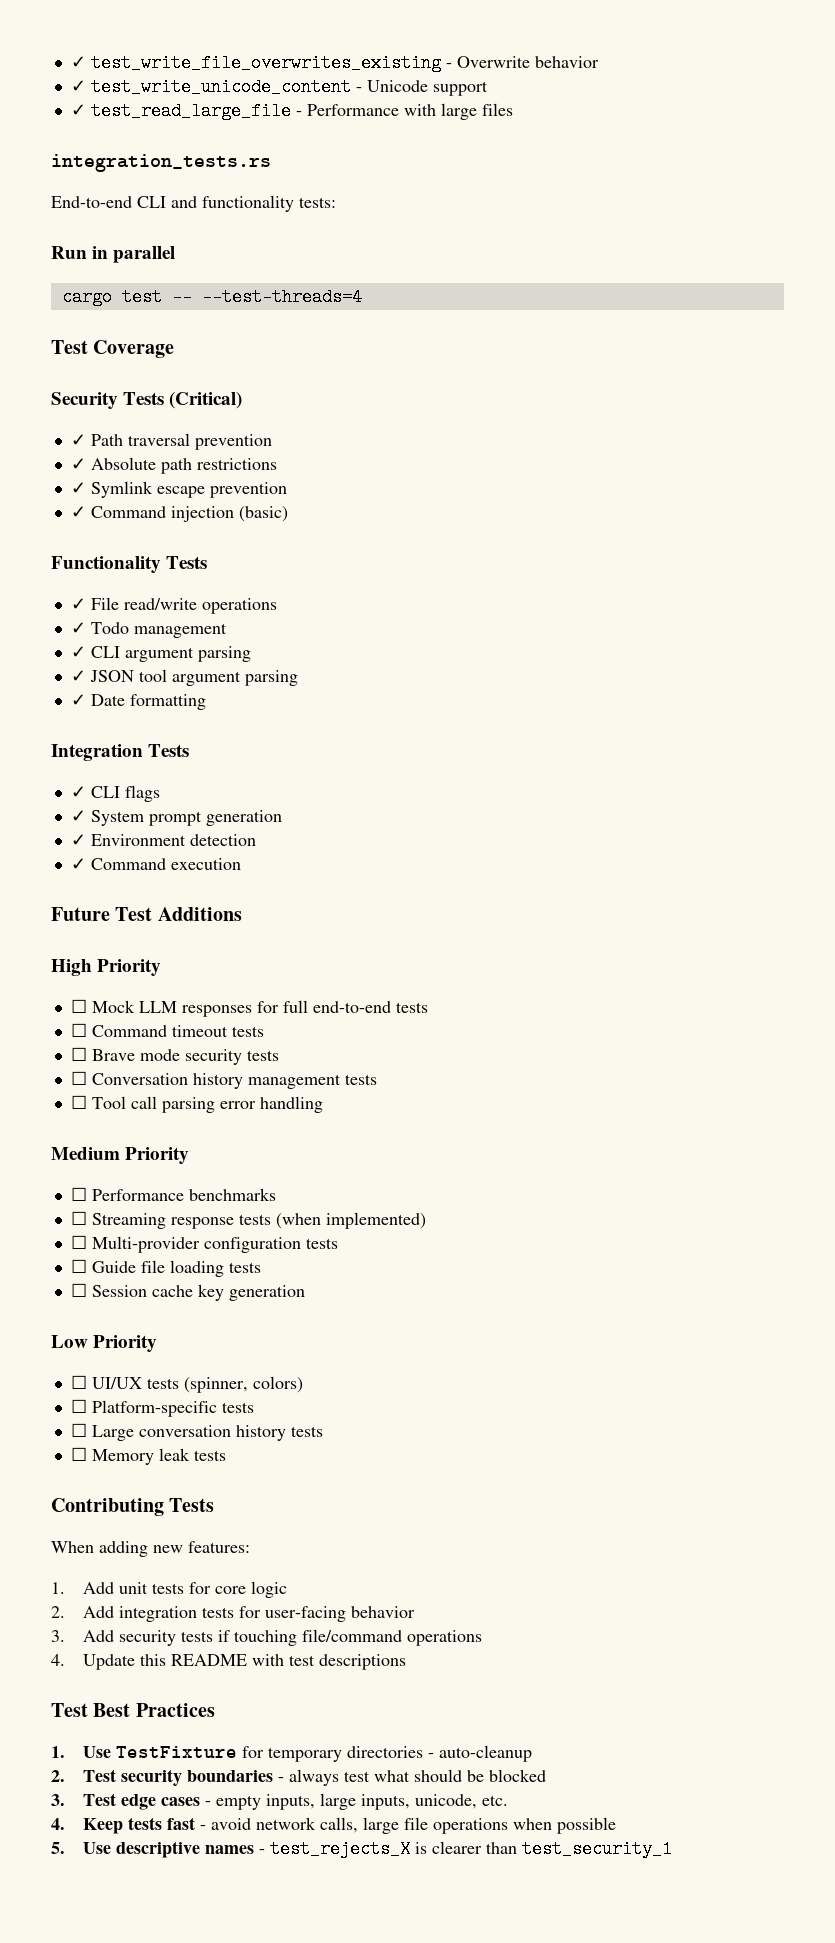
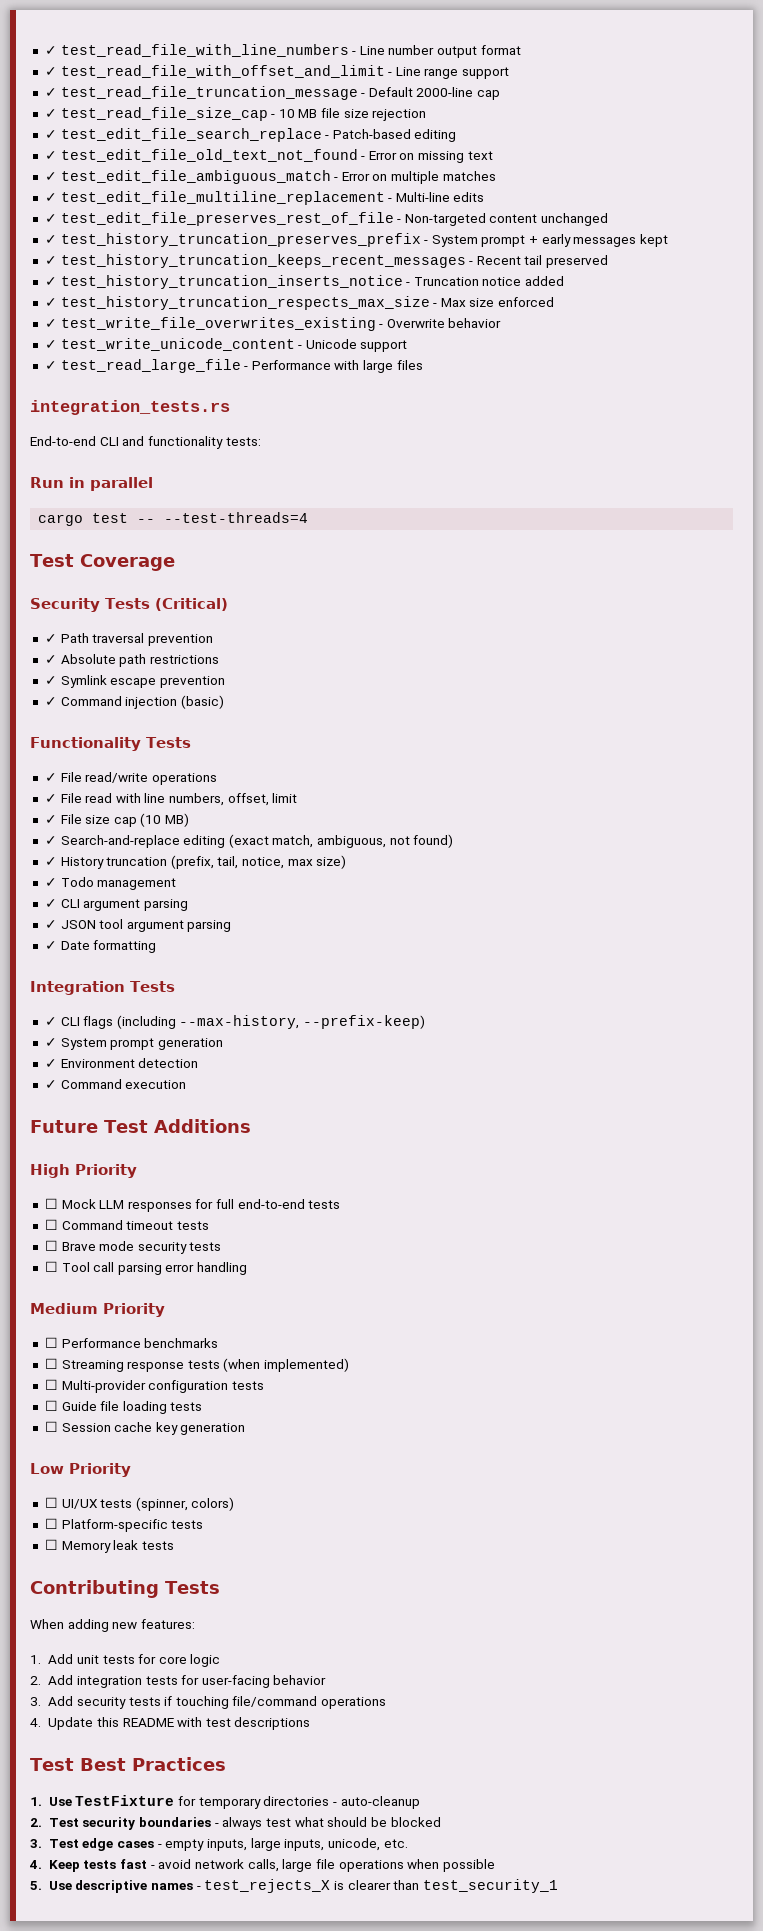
[70,56,86,68] ✓ -> [44,44,521,58] [44,65,510,79] [44,86,501,100] [44,107,427,121] [44,128,457,142] [44,149,493,163] [44,170,496,184] [44,191,485,205] [44,212,609,226] [44,233,669,247] [44,254,609,268] [44,275,565,289] [44,296,555,310] [44,319,57,328] ✓ test_read_file_with_line_numbers - Line number output format // ✓ test_read_file_with_offset_and_limit - Line range support // ✓ test_read_file_truncation_message - Default 2000-line cap // ✓ test_read_file_size_cap - 10 MB file size rejection // ✓ test_edit_file_search_replace - Patch-based editing // ✓ test_edit_file_old_text_not_found - Error on missing text // ✓ test_edit_file_ambiguous_match - Error on multiple matches // ✓ test_edit_file_multiline_replacement - Multi-line edits // ✓ test_edit_file_preserves_rest_of_file - Non-targeted content unchanged // ✓ test_history_truncation_preserves_prefix - System prompt + early messages kept // ✓ test_history_truncation_keeps_recent_messages - Recent tail preserved // ✓ test_history_truncation_inserts_notice - Truncation notice added // ✓ test_history_truncation_respects_max_size - Max size enforced // ✓
(277, 606) none -> [44,793,298,806] [44,813,190,827] [44,834,454,848] [44,855,347,869] // ✓ File read with line numbers, offset, limit // ✓ File size cap (10 MB) // ✓ Search-and-replace editing (exact match, ambiguous, not found) // ✓ History truncation (prefix, tail, notice, max size)
(160, 793) none -> [116,1015,426,1029] (including --max-history, --prefix-keep)
[70,1071,377,1089] // ☐ Conversation history management tests -> (222, 1246) none
[70,1423,323,1441] // ☐ Large conversation history tests -> (204, 1524) none

